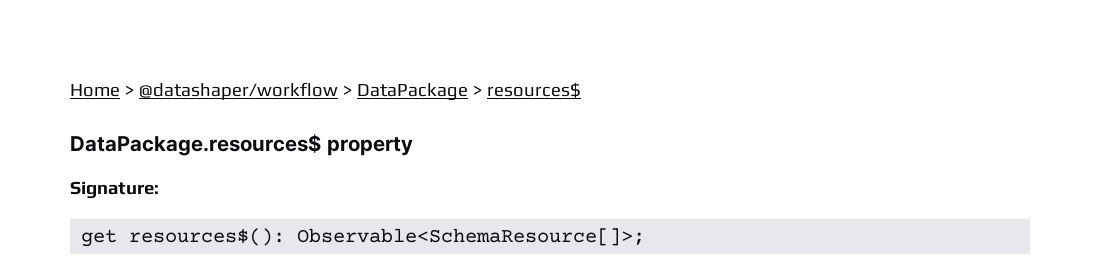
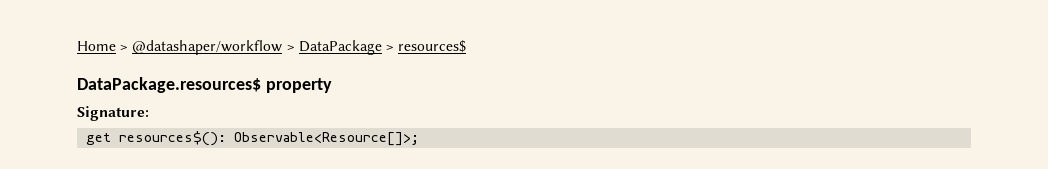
[297,228,646,246] Observable<SchemaResource[]>; -> [234,132,420,146] Observable<Resource[]>;

